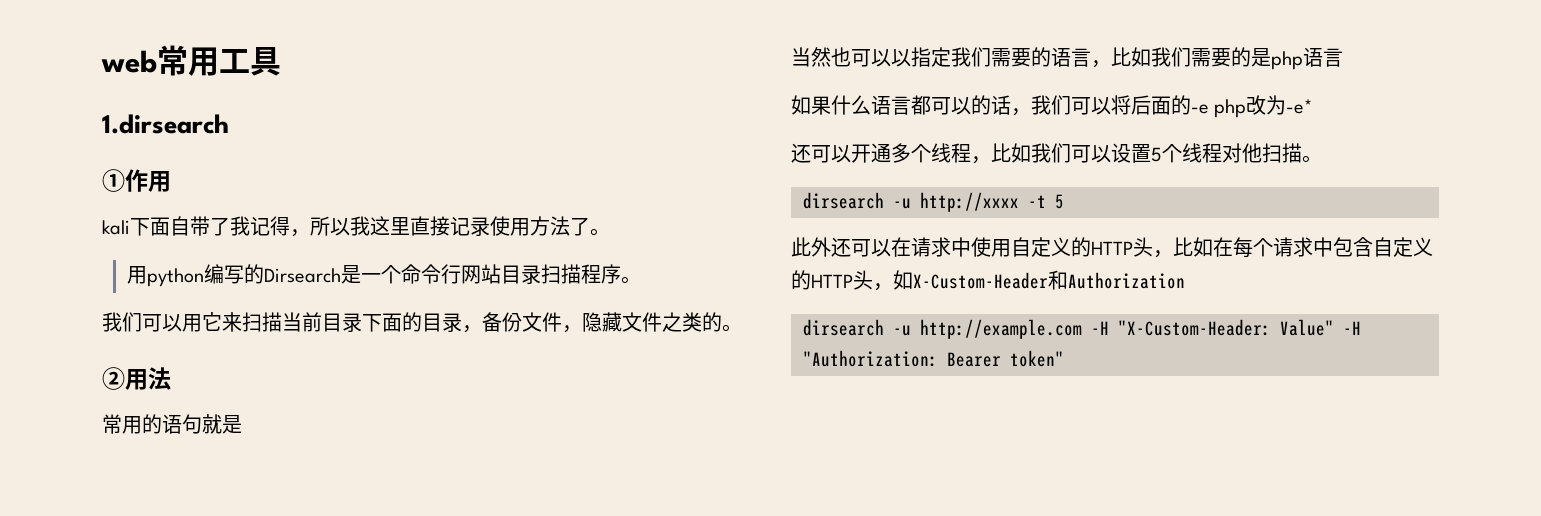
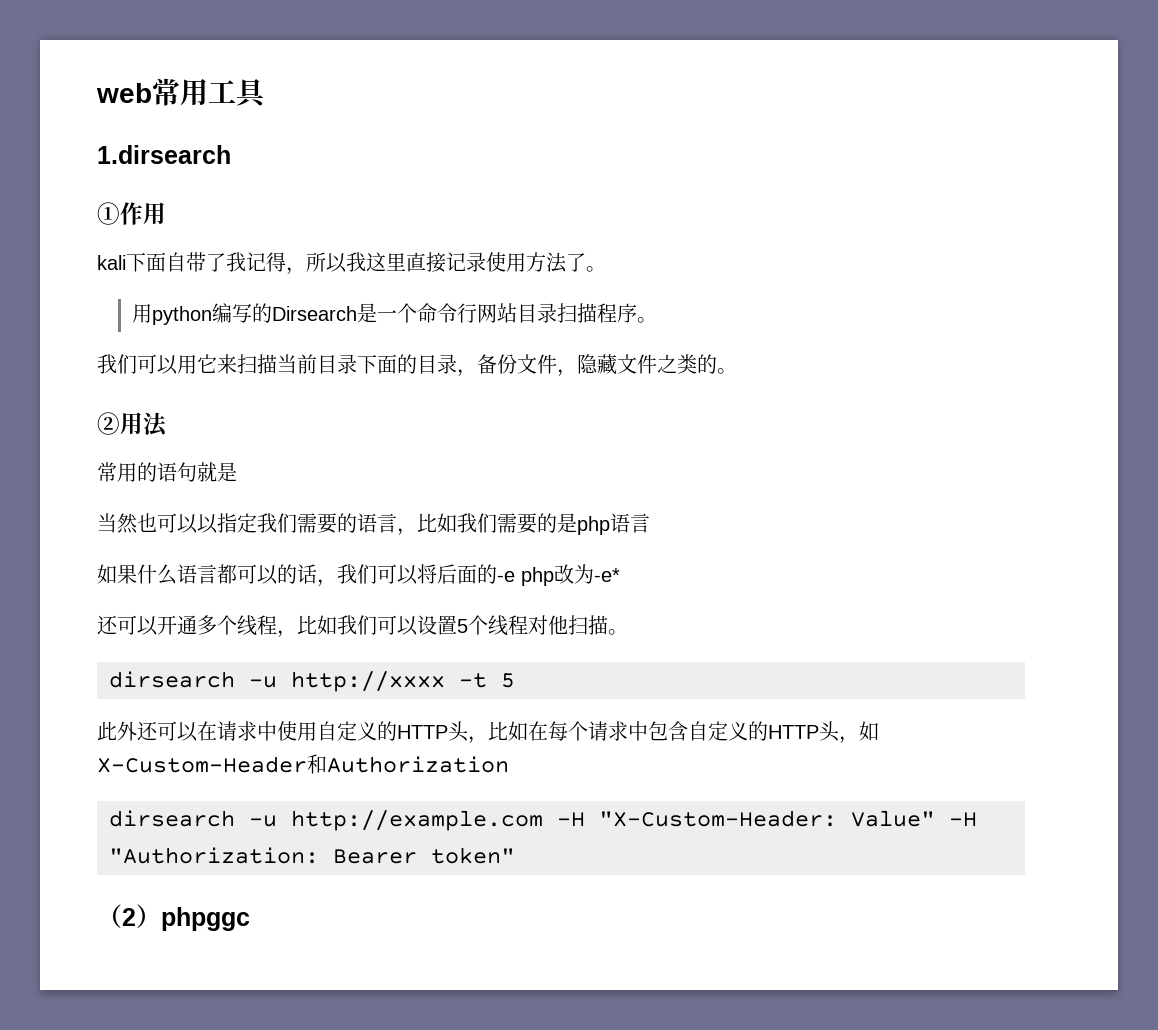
(1064, 358) none -> [97,904,250,931] // （2）phpggc

